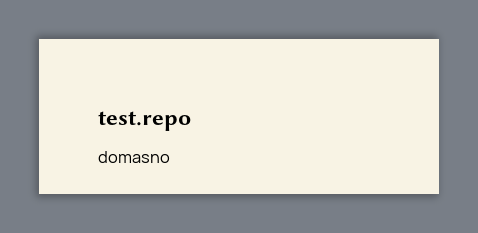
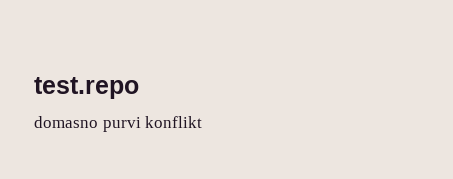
(170, 157) none -> [102,116,203,132] purvi konflikt

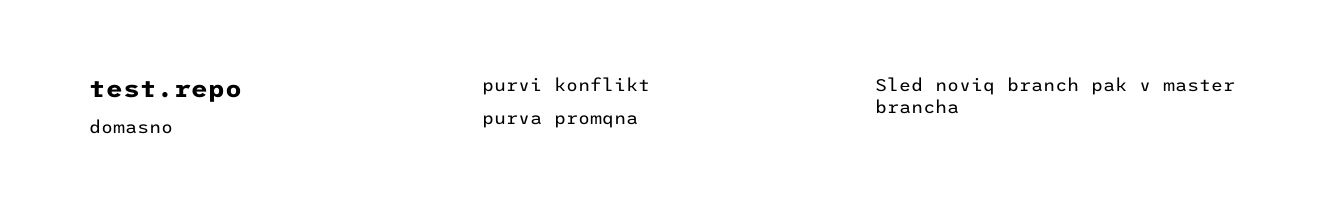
(98, 122) none -> (173, 126) //
(203, 122) none -> [482,115,638,128] [875,77,1235,95] [875,99,959,114] // purva promqna // Sled noviq branch pak v master brancha

